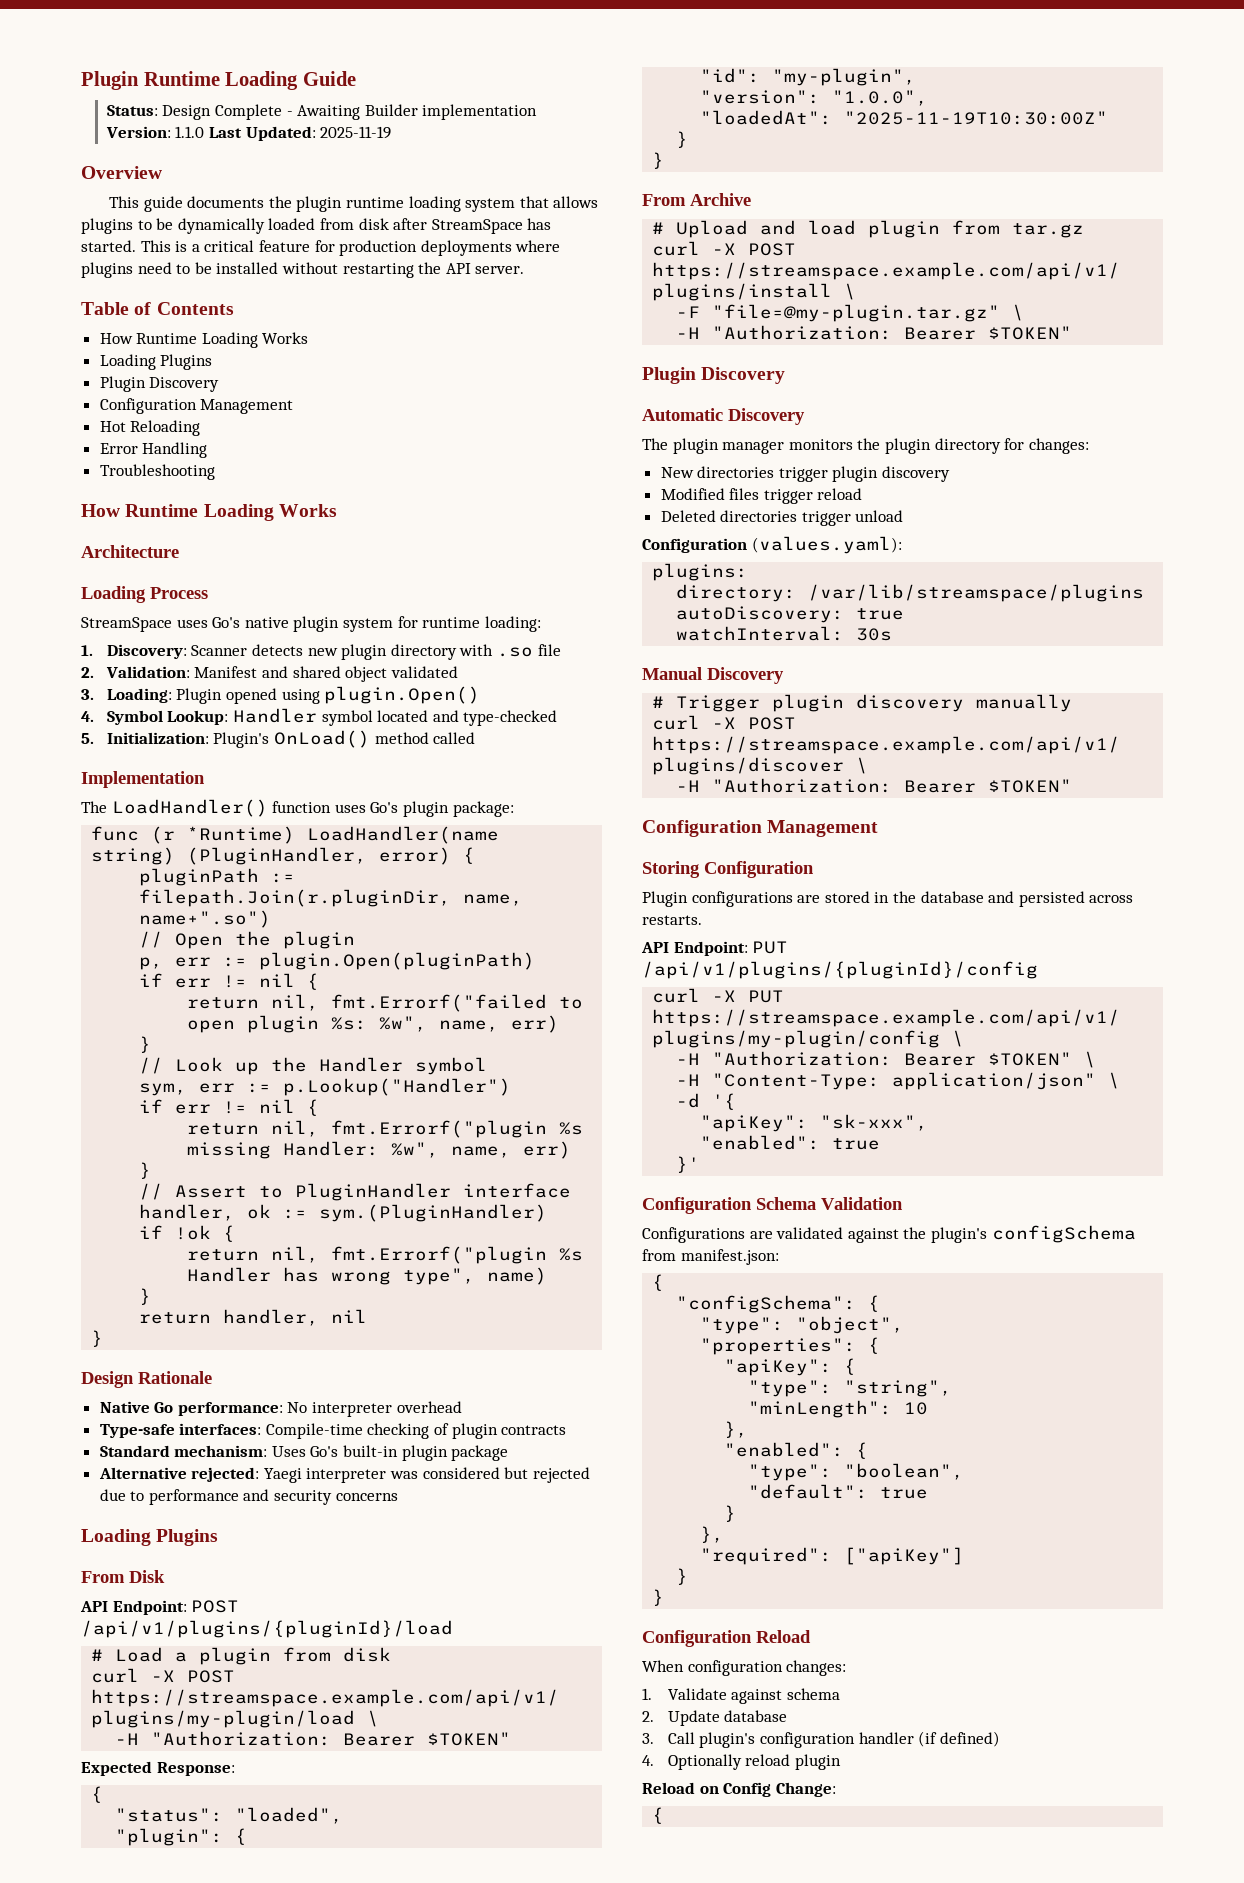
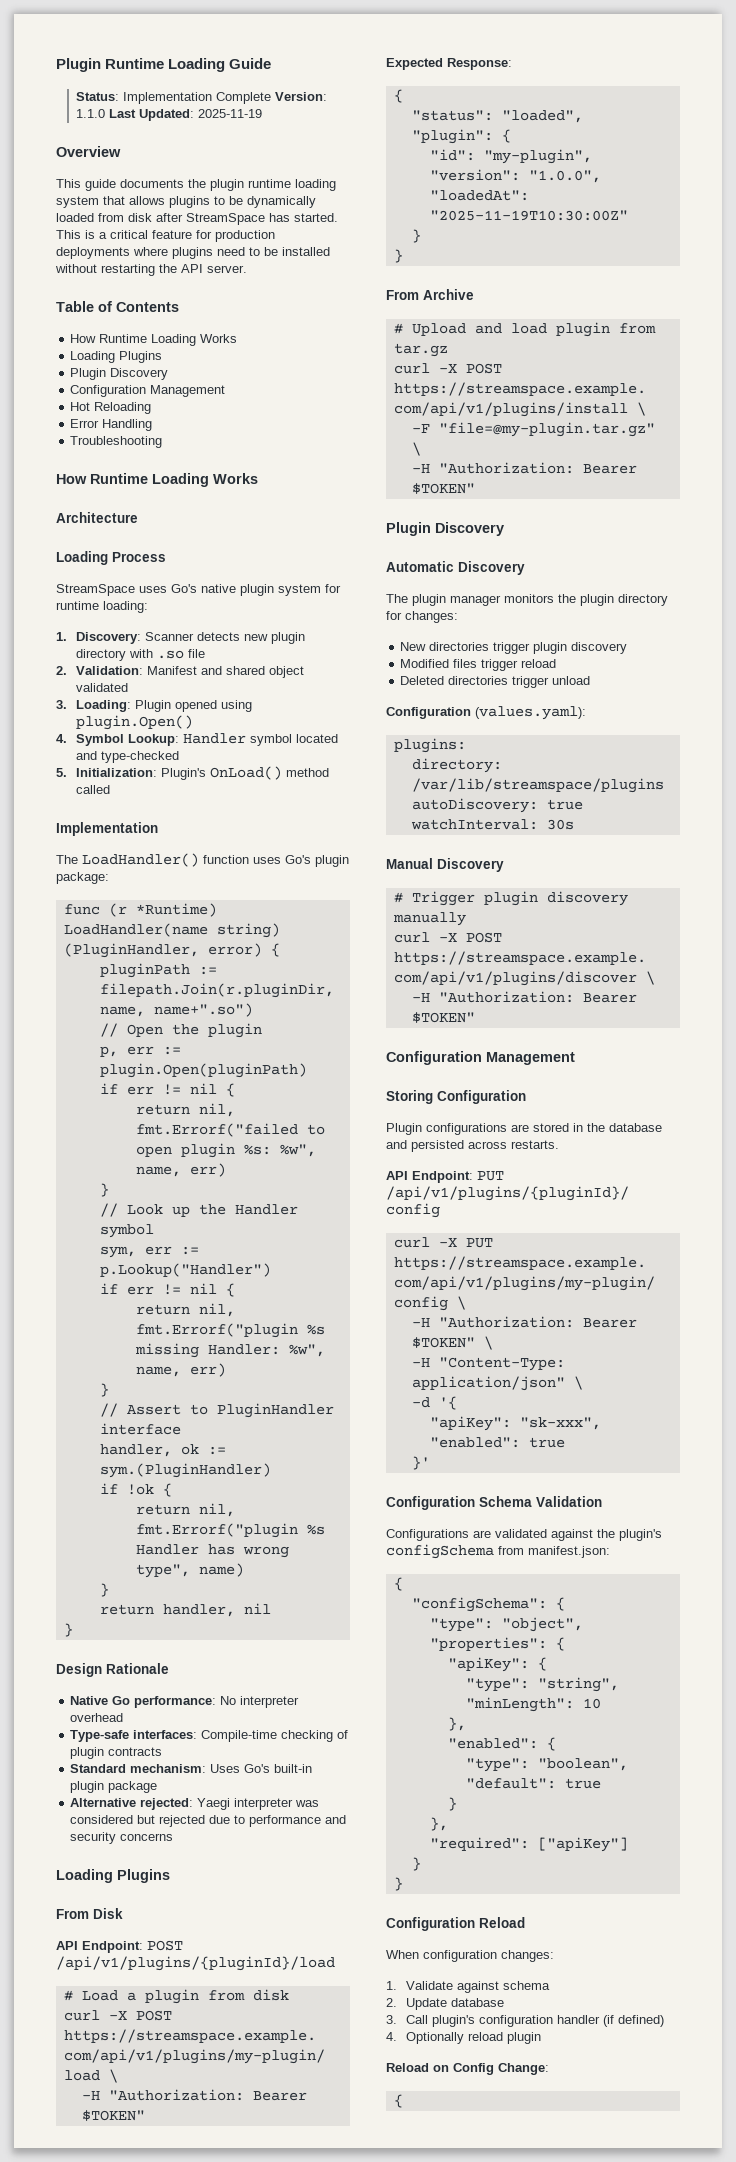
[162,104,538,120] Design Complete - Awaiting Builder implementation -> [122,92,271,104] Implementation Complete

